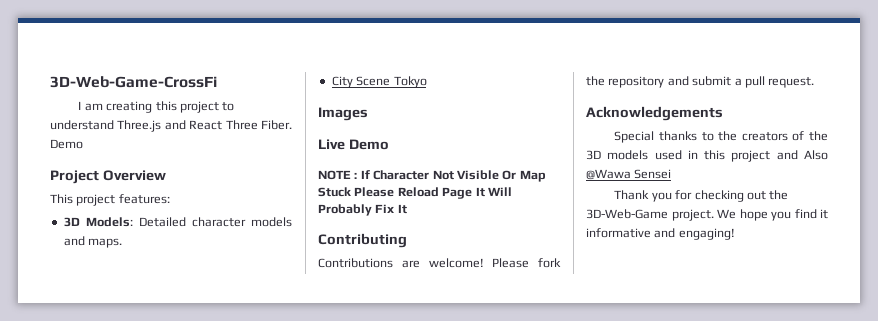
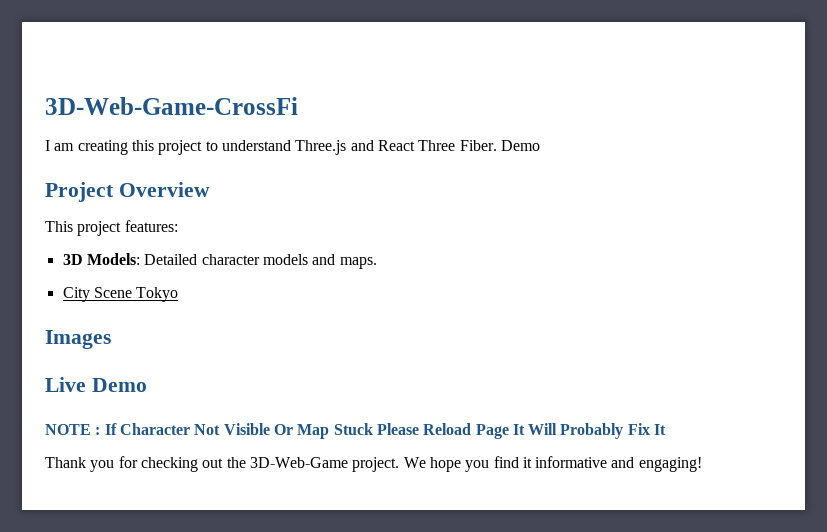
[318,233,407,248] [318,258,561,268] [586,76,815,88] [586,106,723,121] [614,131,828,143] [586,150,828,162] [586,169,672,180] // Contributing // Contributions are welcome! Please fork the repository and submit a pull request. // Acknowledgements // Special thanks to the creators of the 3D models used in this project and Also @Wawa Sensei -> (667, 429) none

